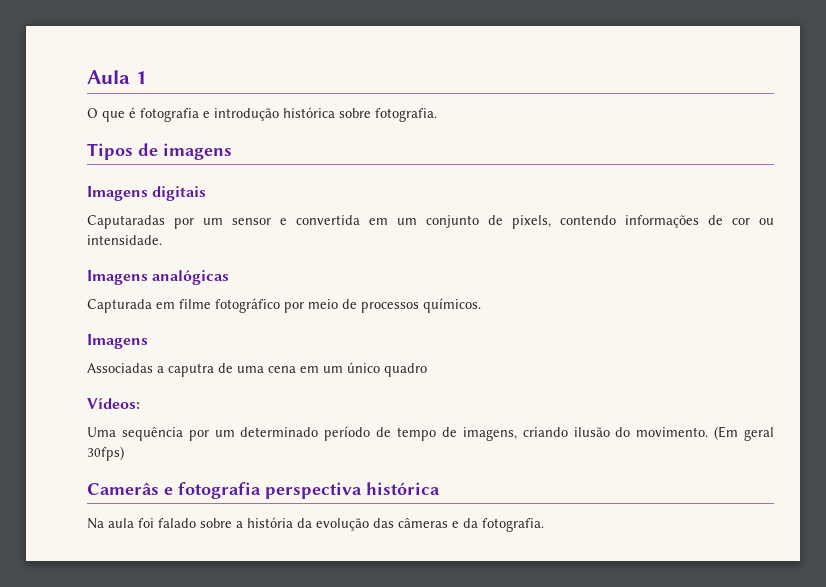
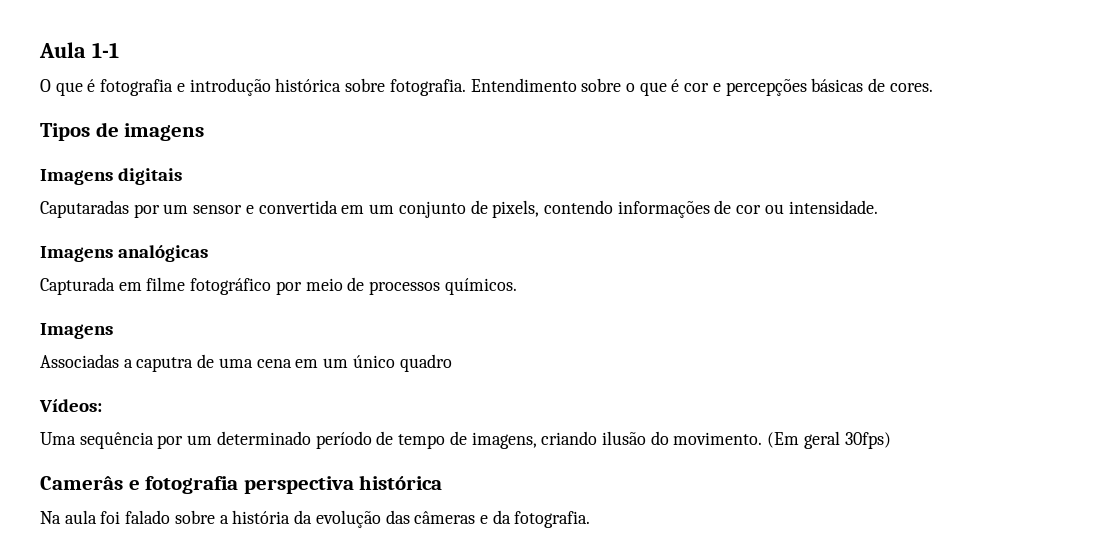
[135,71,147,84] 1 -> [91,42,119,58] 1-1
(437, 115) none -> [470,78,933,96] Entendimento sobre o que é cor e percepções básicas de cores.

